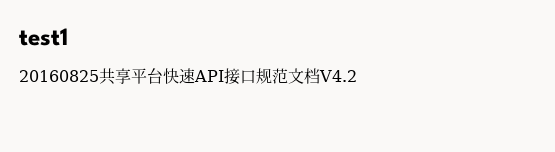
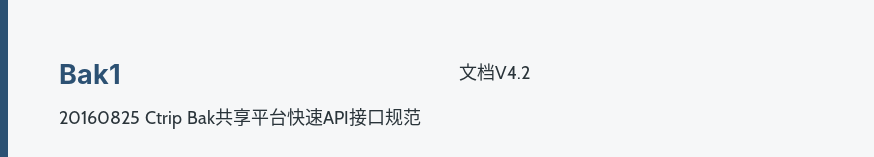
[19,28,68,46] test1 -> [59,64,121,84] Bak1
(99, 76) none -> [144,110,215,129] Ctrip Bak

